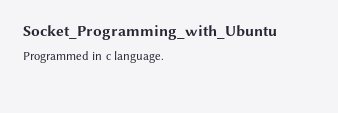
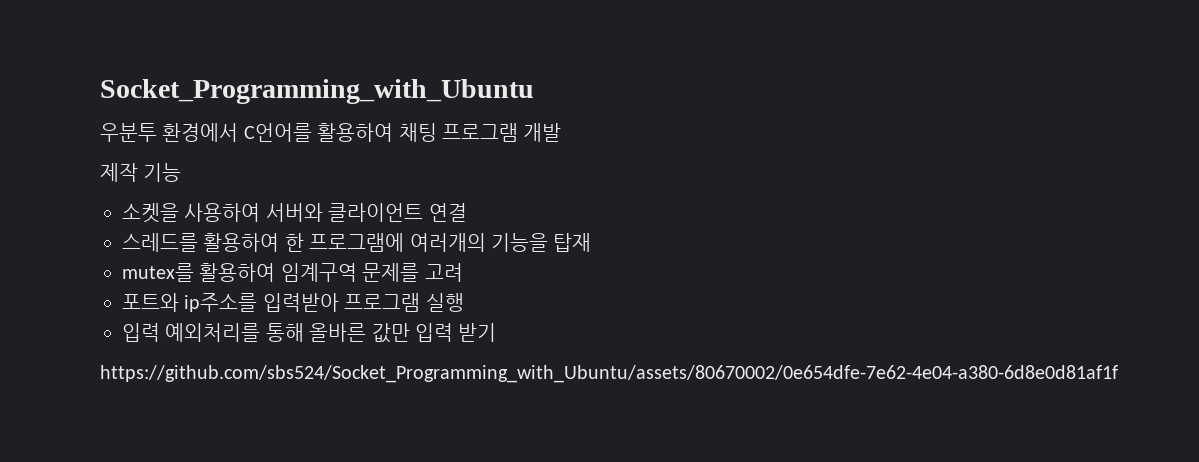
[23,51,165,63] Programmed in c language. -> [100,123,562,142] [100,163,182,182] [122,203,467,223] [122,233,592,252] [122,263,463,282] [122,293,464,312] [122,323,497,343] [100,365,1118,383] 우분투 환경에서 C언어를 활용하여 채팅 프로그램 개발 // 제작 기능 // 소켓을 사용하여 서버와 클라이언트 연결 // 스레드를 활용하여 한 프로그램에 여러개의 기능을 탑재 // mutex를 활용하여 임계구역 문제를 고려 // 포트와 ip주소를 입력받아 프로그램 실행 // 입력 예외처리를 통해 올바른 값만 입력 받기 // https://github.com/sbs524/Socket_Programming_with_Ubuntu/assets/80670002/0e654dfe-7e62-4e04-a380-6d8e0d81af1f

